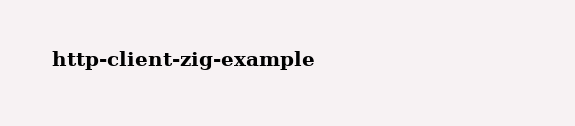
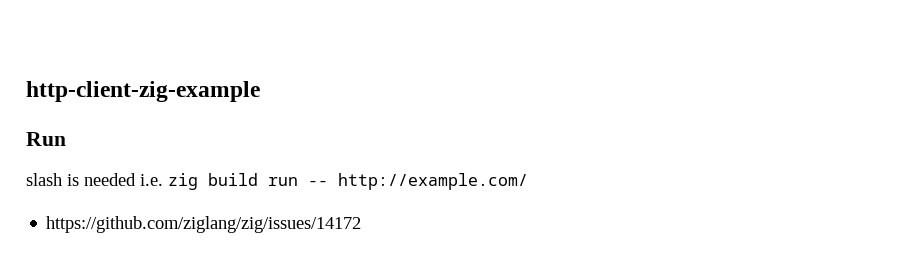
(315, 60) none -> [26,132,66,146] [26,173,528,190] [46,216,362,233] // Run // slash is needed i.e. zig build run -- http://example.com/ // https://github.com/ziglang/zig/issues/14172

